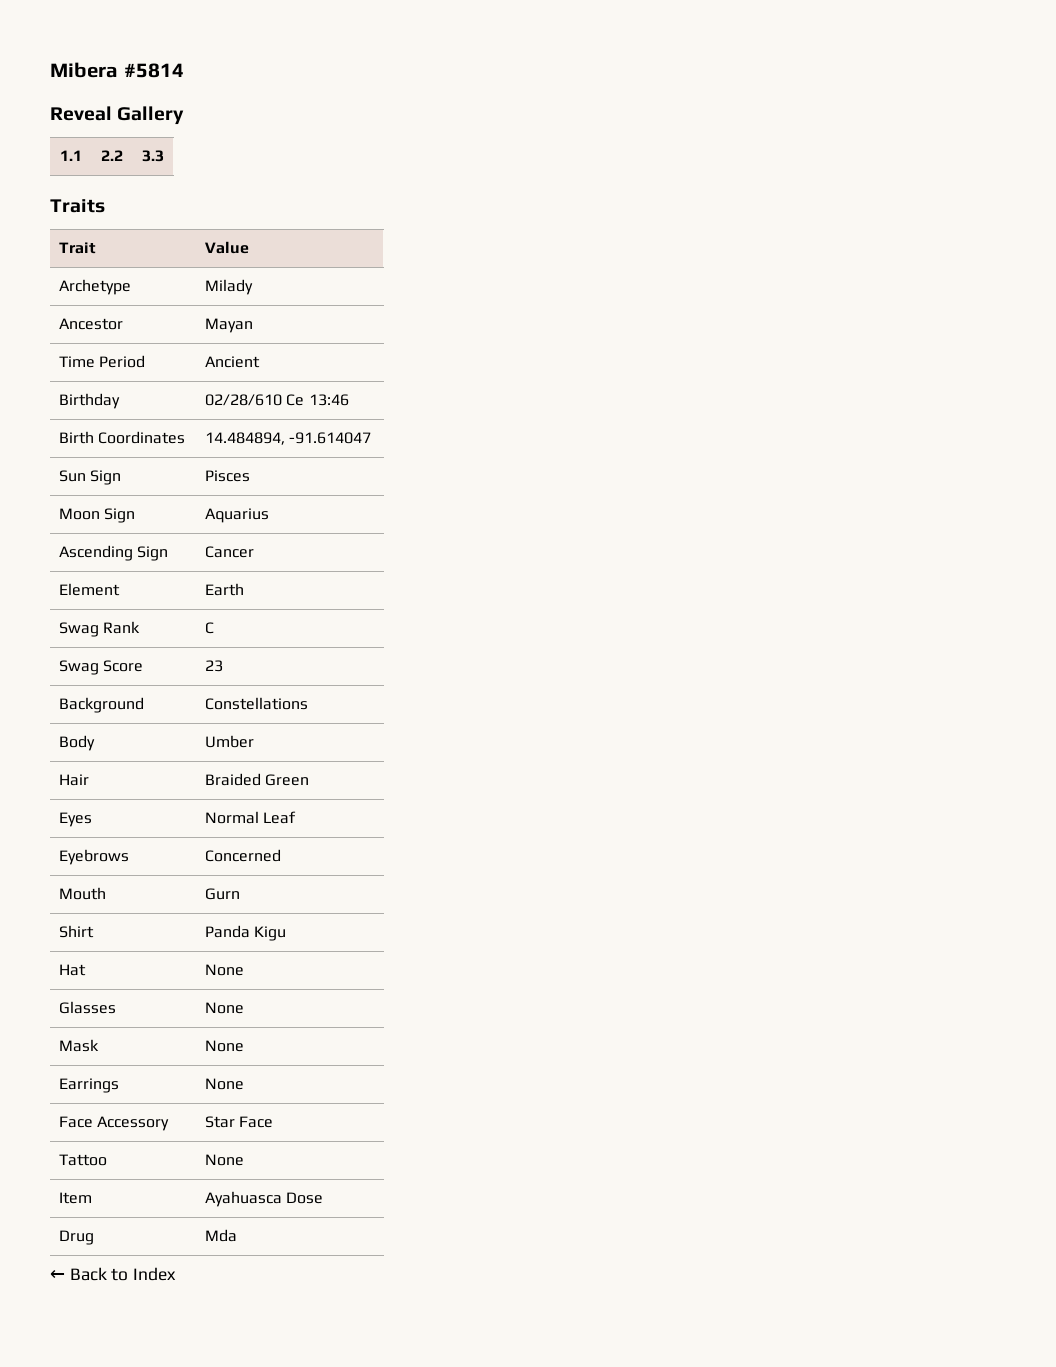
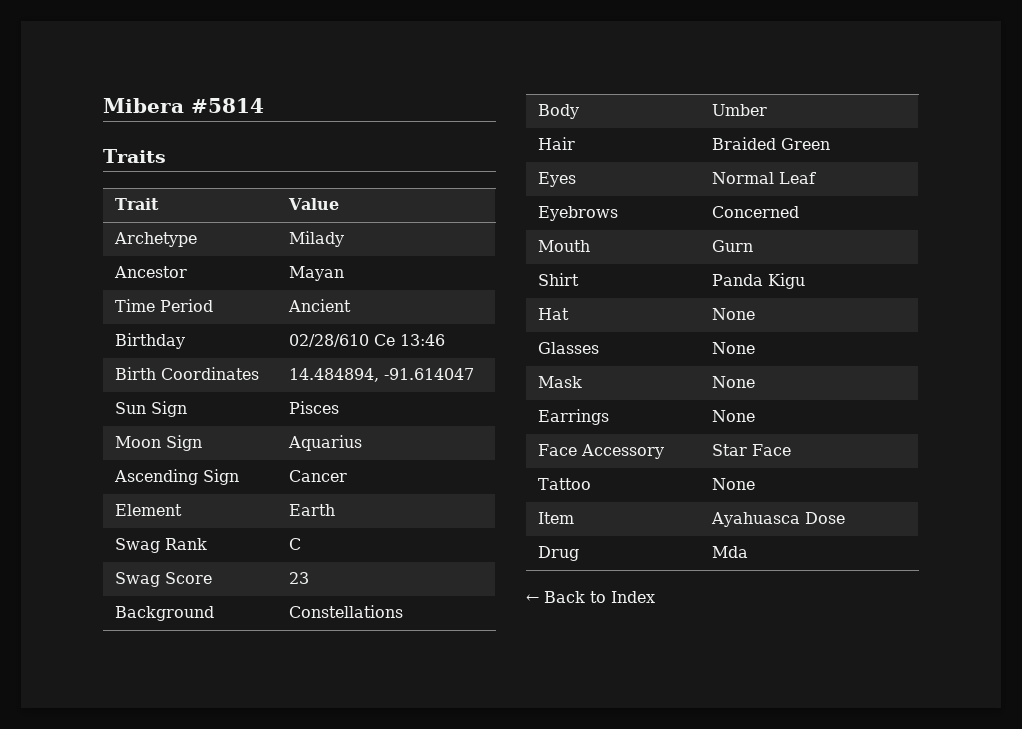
[50,106,185,125] [60,150,82,161] [101,150,123,161] [142,150,164,162] // Reveal Gallery // 1.1 | 2.2 | 3.3 -> (264, 105) none

